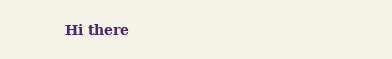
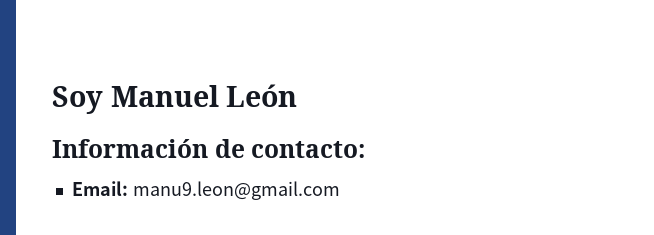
[65,24,129,35] Hi there -> [52,84,298,114] [52,139,366,158] [71,181,340,200] Soy Manuel León // Información de contacto: // Email: manu9.leon@gmail.com

